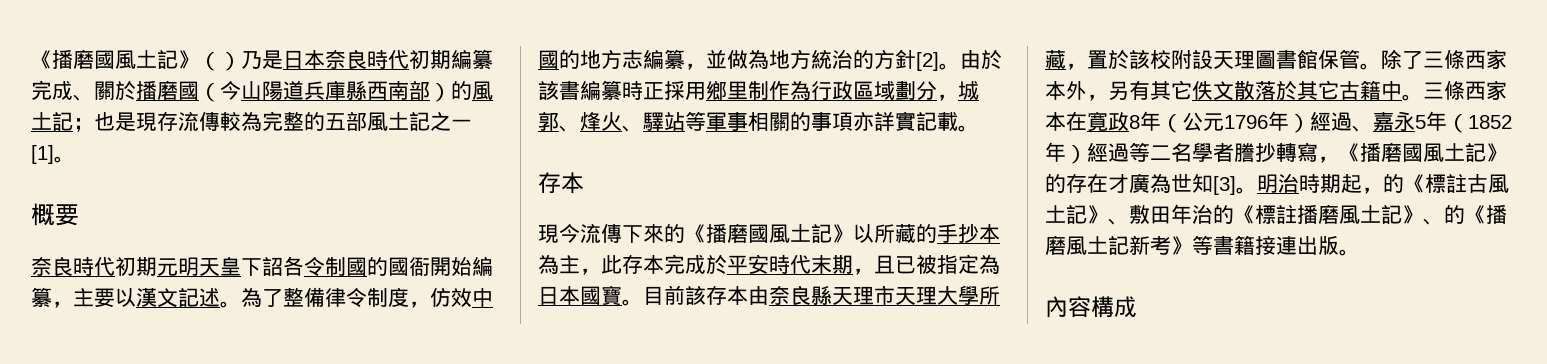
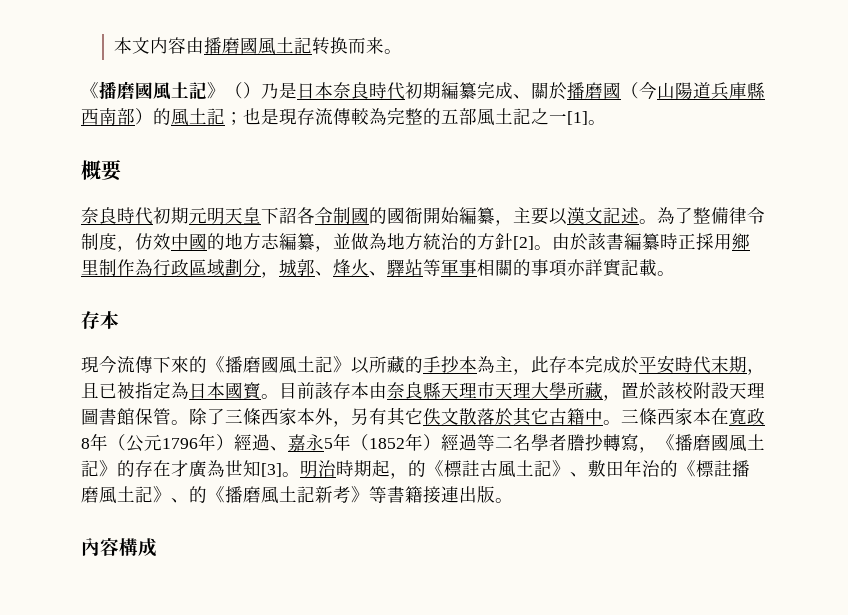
(31, 59) none -> [113,37,402,55] 本文内容由播磨國風土記转换而来。 //

